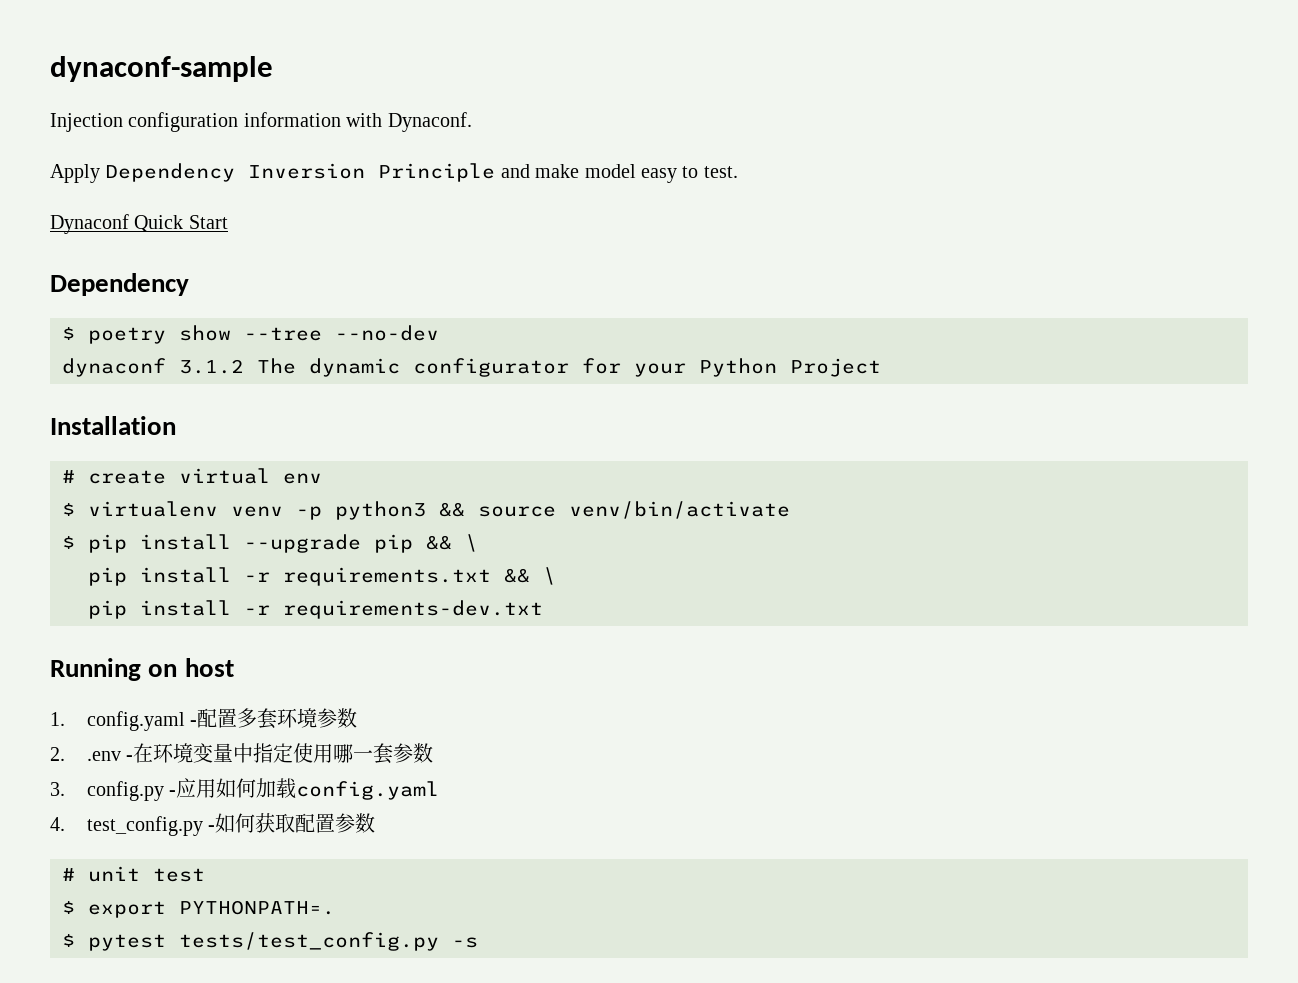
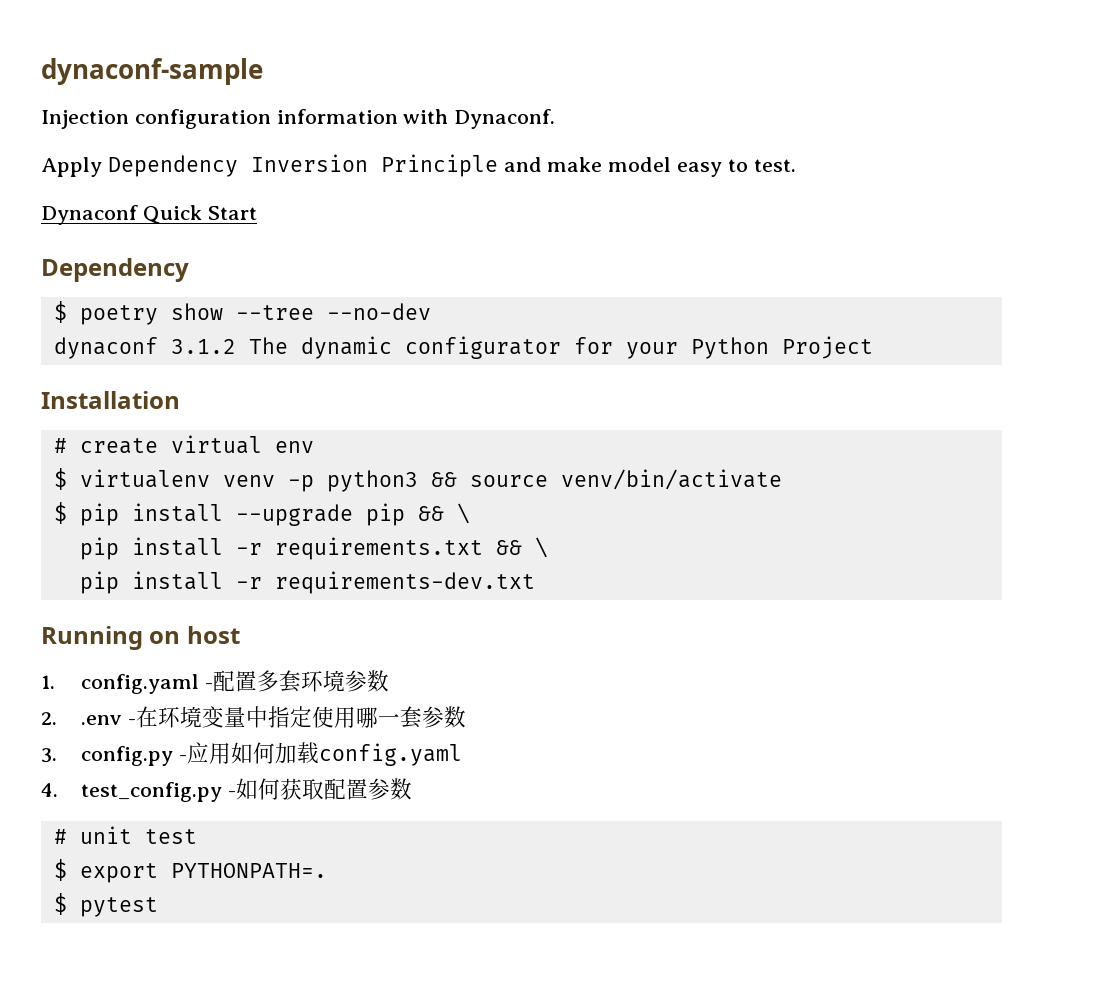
[179,932,478,951] tests/test_config.py -s -> (158, 907) none

